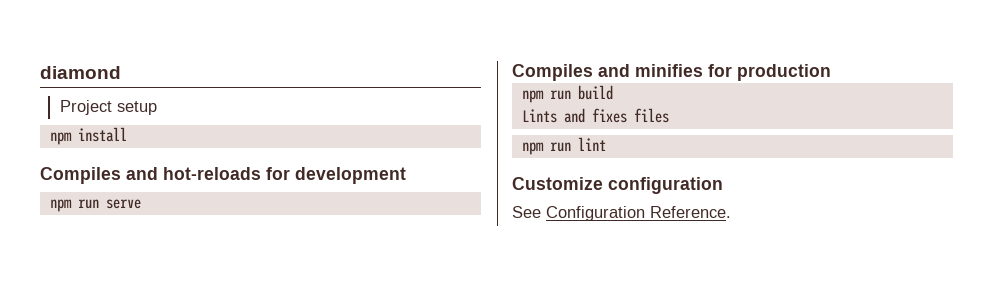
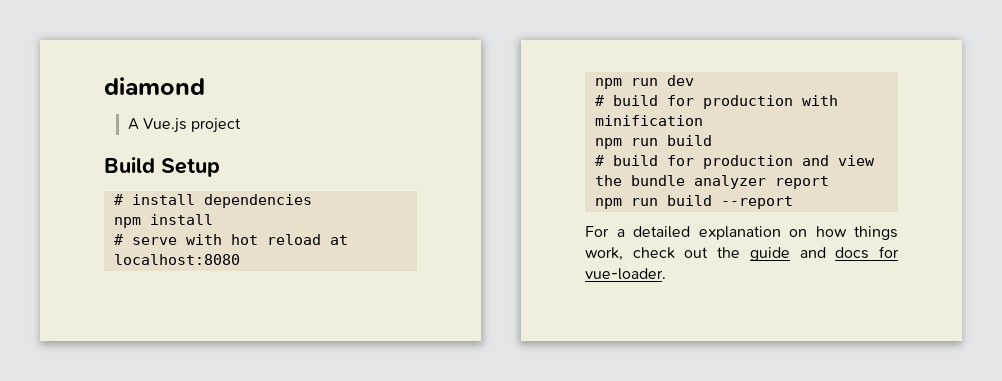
[59,100,157,115] [49,127,127,145] [40,167,406,184] [49,199,141,212] [512,64,831,81] Project setup // npm install // Compiles and hot-reloads for development // npm run serve // Compiles and minifies for production -> [127,118,242,133] [104,157,220,177] [113,194,312,208] [113,214,213,228] [113,234,348,245] [113,254,240,265] [594,75,694,89] [594,95,838,109] [594,115,703,126] A Vue.js project // Build Setup // # install dependencies // npm install // # serve with hot reload at localhost:8080 // npm run dev // # build for production with minification
[521,108,669,123] [521,137,606,155] [512,177,723,194] [512,206,731,221] Lints and fixes files // npm run lint // Customize configuration // See Configuration Reference. -> [594,155,875,169] [594,175,829,189] [594,195,793,209] [585,226,898,240] [585,246,899,261] [585,268,666,280] # build for production and view the bundle analyzer report // npm run build --report // For a detailed explanation on how things work, check out the guide and docs for vue-loader.

